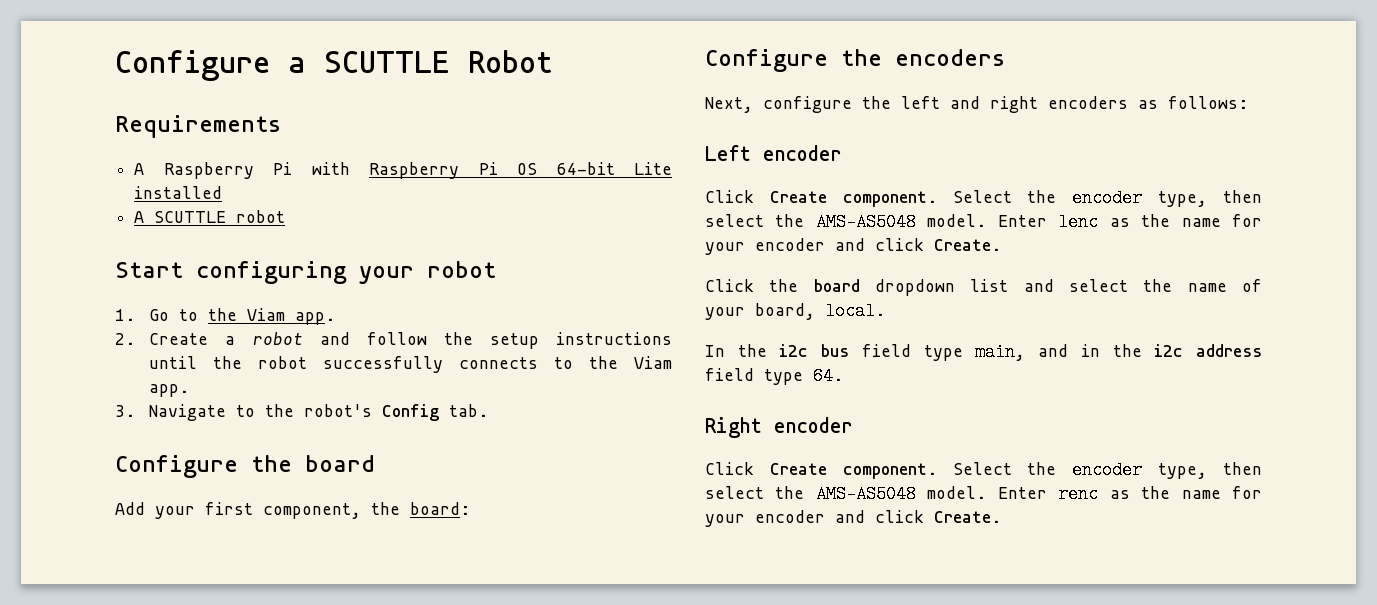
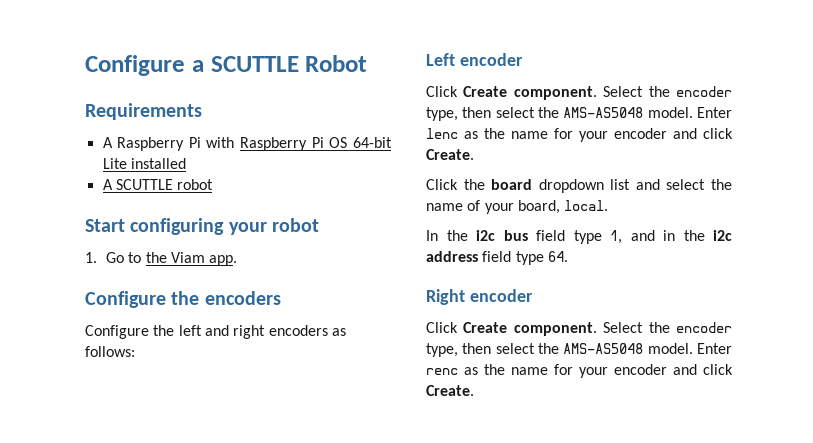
[115,332,672,349] [149,356,672,373] [149,384,190,397] [115,404,489,421] [115,455,375,478] [115,502,470,519] // 2. Create a robot and follow the setup instructions until the robot successfully connects to the Viam app. // 3. Navigate to the robot's Config tab. // Configure the board // Add your first component, the board: -> (238, 260) none
[705,96,852,113] Next, configure -> [85,325,149,339] Configure
[975,343,1026,361] main, -> [610,230,622,244] 1,

